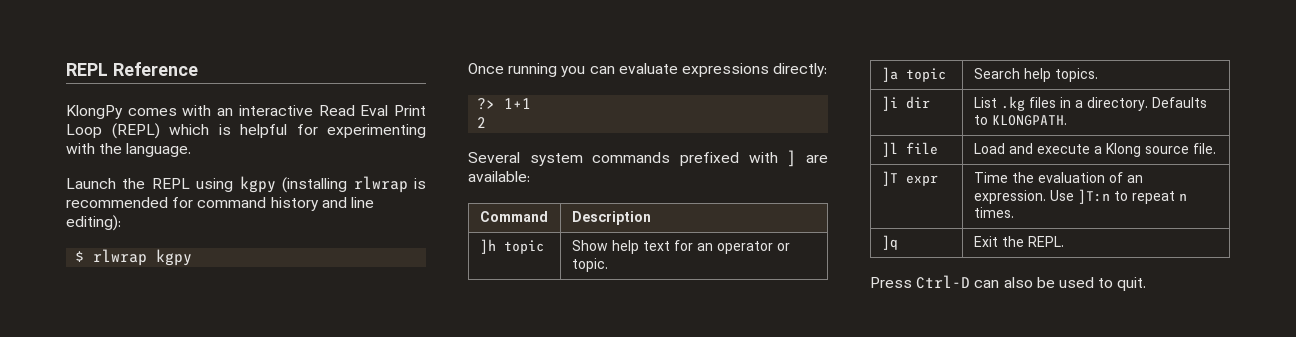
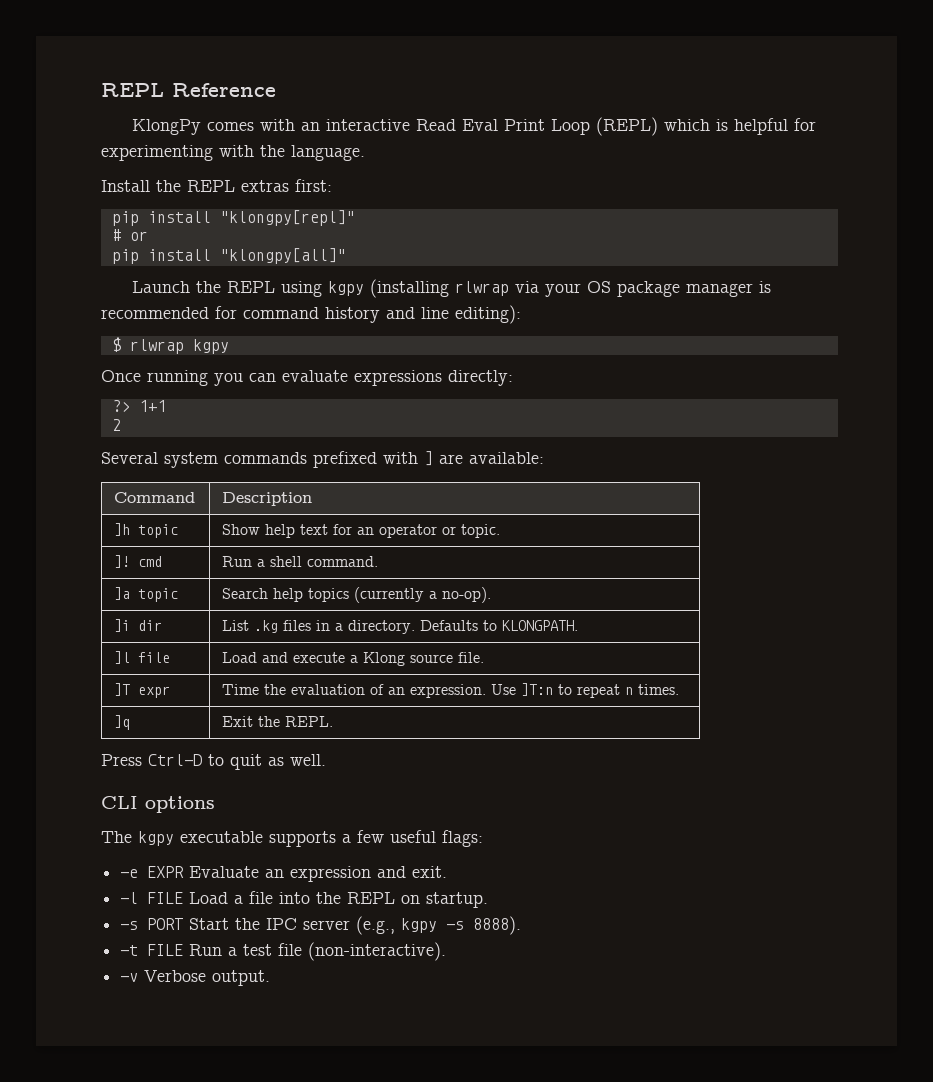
(192, 150) none -> [101,179,332,192] [111,210,355,226] [111,229,148,241] [111,248,346,264] // Install the REPL extras first: // pip install "klongpy[repl]" // # or // pip install "klongpy[all]"
(408, 184) none -> [515,281,754,297] via your OS package manager
(608, 265) none -> [114,555,163,568] [222,556,379,567] // ]! cmd | Run a shell command.
[1054,68,1098,82] topics. -> [308,587,492,603] topics (currently a no-op).
[974,277,1147,291] can also be used to quit. -> [208,754,326,770] [101,796,215,813] [101,830,483,847] [120,866,448,882] [120,891,489,908] [120,916,522,935] [120,942,447,961] [120,970,271,986] to quit as well. // CLI options // The kgpy executable supports a few useful flags: // -e EXPR Evaluate an expression and exit. // -l FILE Load a file into the REPL on startup. // -s PORT Start the IPC server (e.g., kgpy -s 8888). // -t FILE Run a test file (non-interactive). // -v Verbose output.

